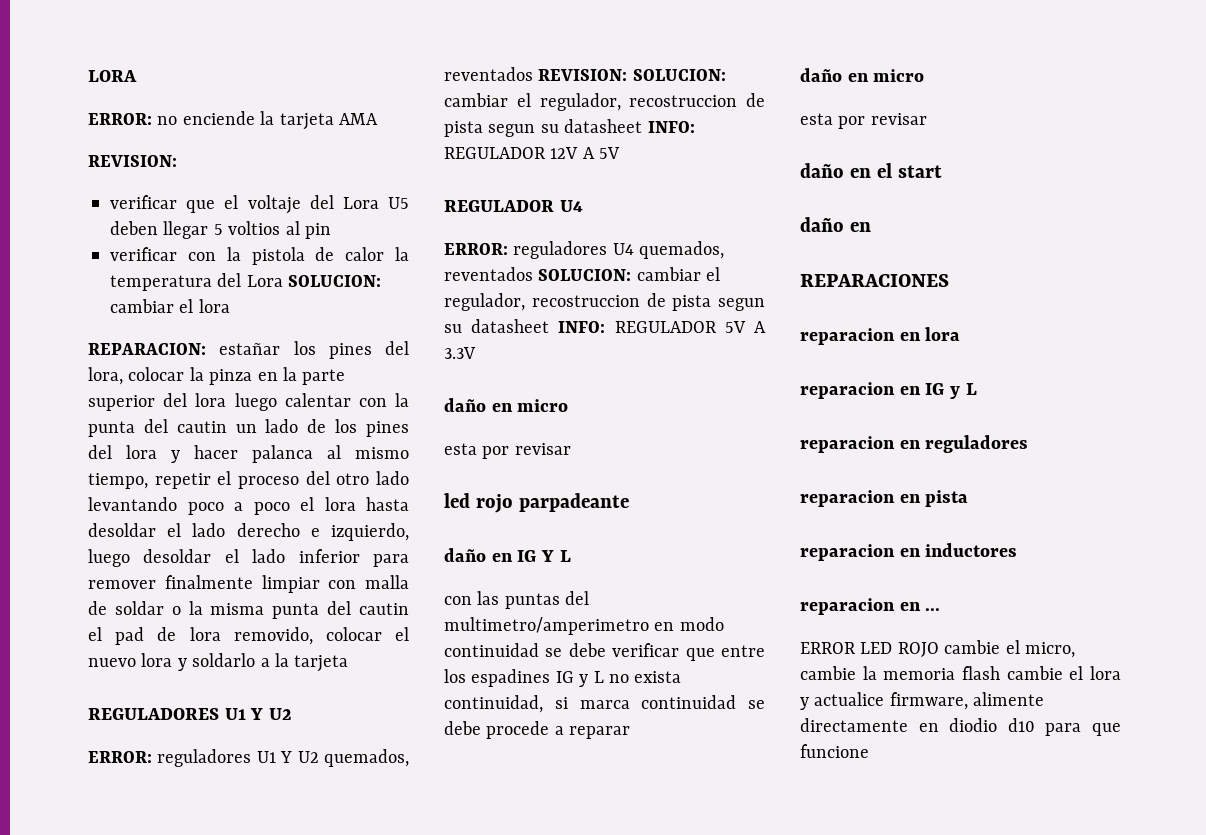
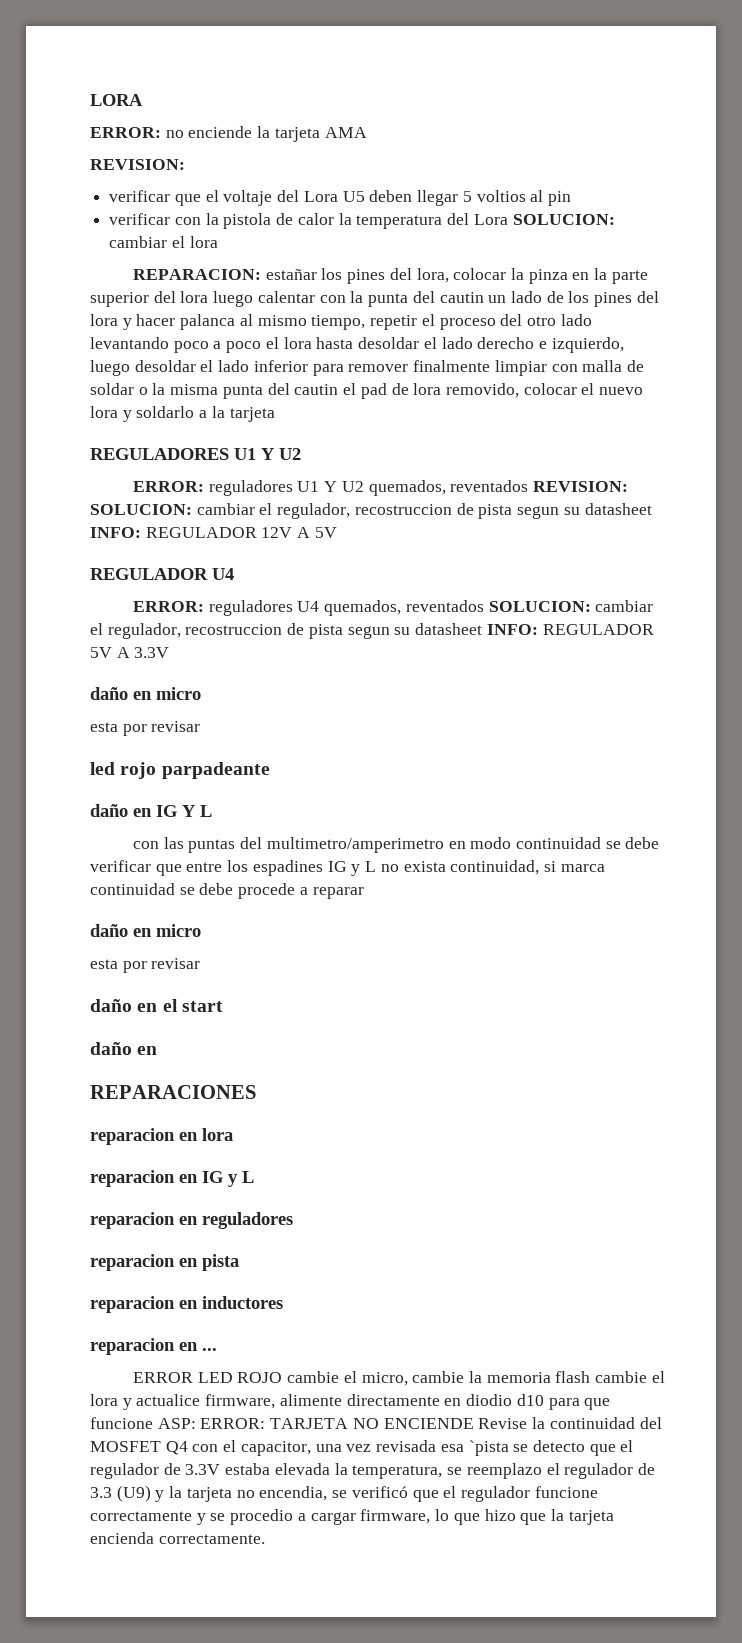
(869, 751) none -> [157,1417,662,1429] [90,1440,634,1456] [90,1463,655,1479] [90,1485,598,1502] [90,1509,614,1525] [90,1532,265,1544] ASP: ERROR: TARJETA NO ENCIENDE Revise la continuidad del MOSFET Q4 con el capacitor, una vez revisada esa `pista se detecto que el regulador de 3.3V estaba elevada la temperatura, se reemplazo el regulador de 3.3 (U9) y la tarjeta no encendia, se verificó que el regulador funcione correctamente y se procedio a cargar firmware, lo que hizo que la tarjeta encienda correctamente.

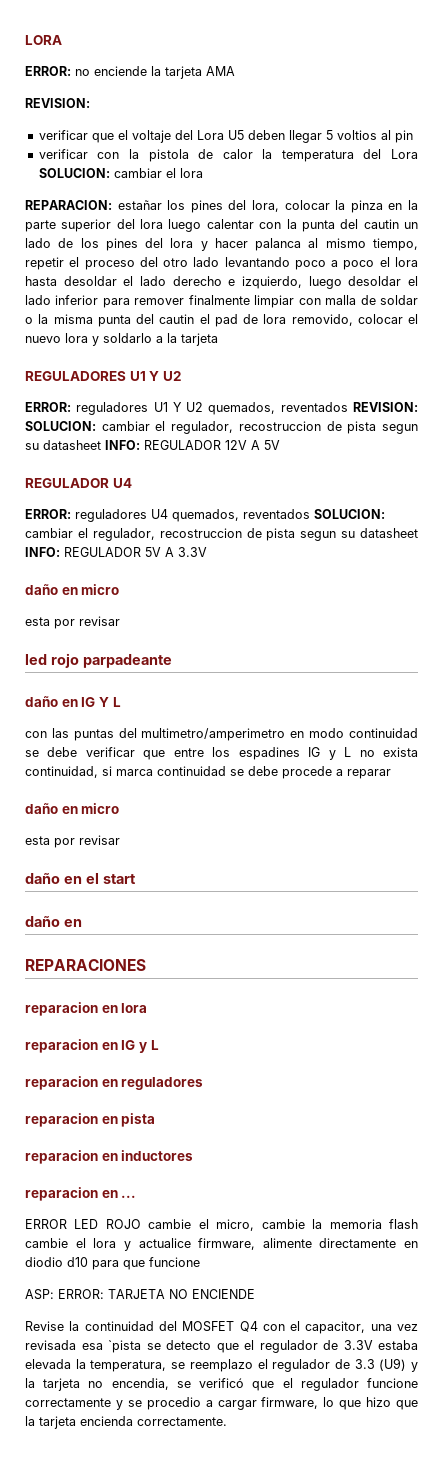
(153, 1423) none -> (200, 1262) //
(474, 1423) none -> (255, 1294) //

